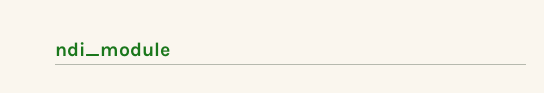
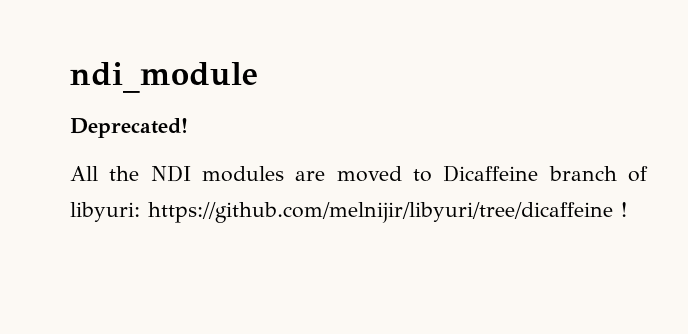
(170, 49) none -> [70,118,188,138] [70,165,648,182] [70,202,627,223] // Deprecated! // All the NDI modules are moved to Dicaffeine branch of libyuri: https://github.com/melnijir/libyuri/tree/dicaffeine !

